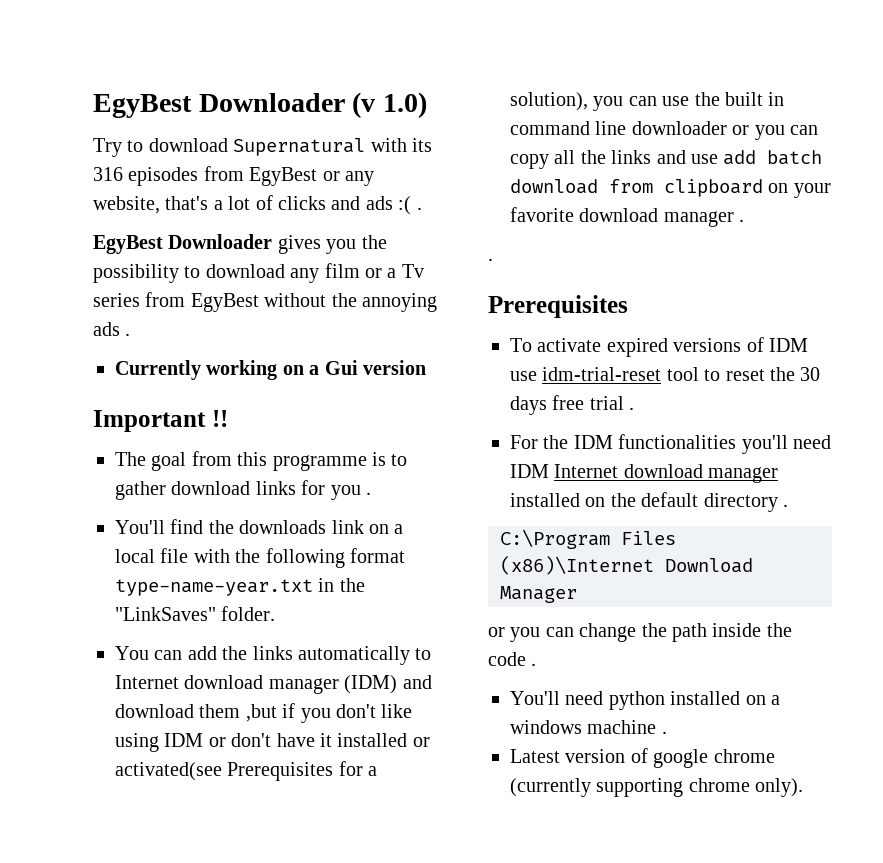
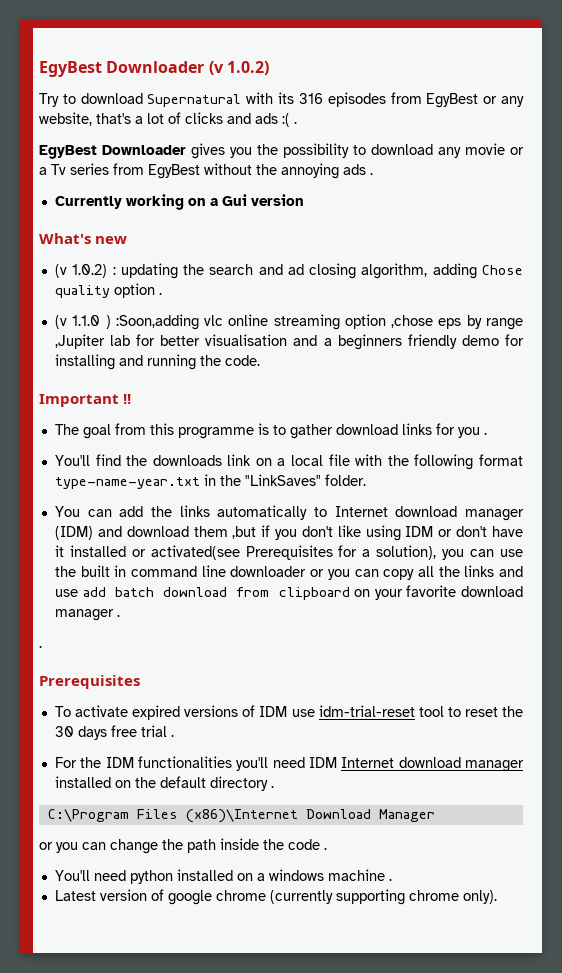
[382,92,427,118] 1.0) -> [226,61,269,75] 1.0.2)
[324,263,360,278] film -> [465,143,505,155] movie
(426, 367) none -> [39,233,128,244] [54,263,523,279] [54,283,162,298] [54,314,523,330] [54,334,525,350] [54,354,260,370] // What's new // (v 1.0.2) : updating the search and ad closing algorithm, adding Chose quality option . // (v 1.1.0 ) :Soon,adding vlc online streaming option ,chose eps by range ,Jupiter lab for better visualisation and a beginners friendly demo for installing and running the code.

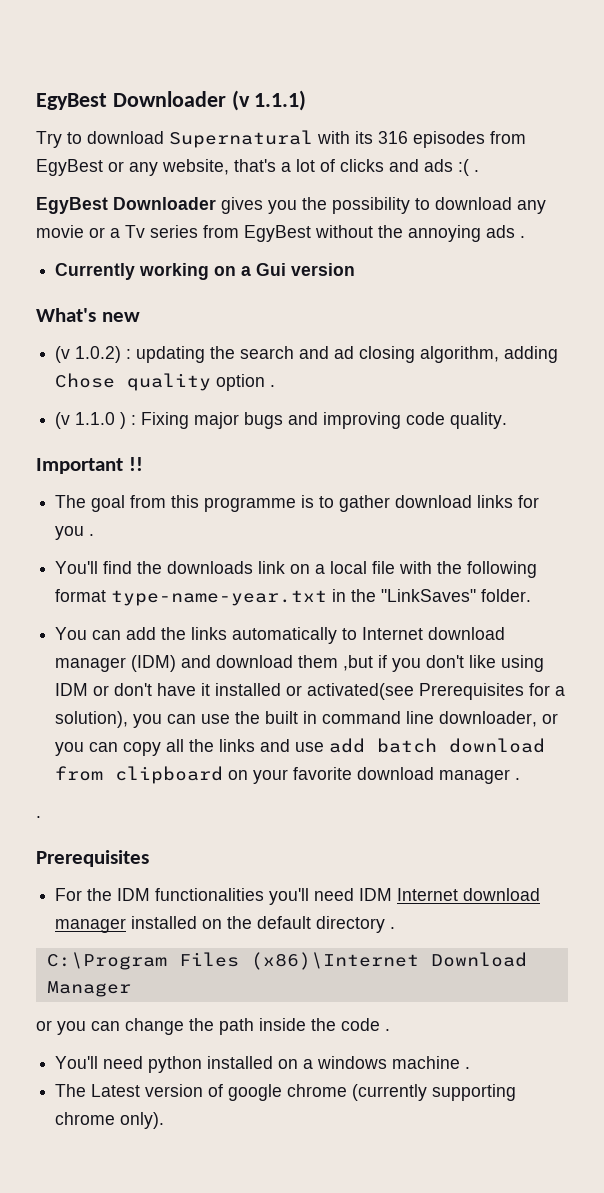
[226,61,269,75] 1.0.2) -> [254,90,307,111] 1.1.1)
[115,314,523,330] [54,334,525,350] [54,354,260,370] :Soon,adding vlc online streaming option ,chose eps by range ,Jupiter lab for better visualisation and a beginners friendly demo for installing and running the code. -> [131,412,508,429] : Fixing major bugs and improving code quality.
[230,566,307,577] downloader -> [439,711,538,727] downloader,
[54,705,524,720] [54,725,174,740] // To activate expired versions of IDM use idm-trial-reset tool to reset the 30 days free trial . -> (149, 858) none
(392, 879) none -> [55,1084,87,1097] The

